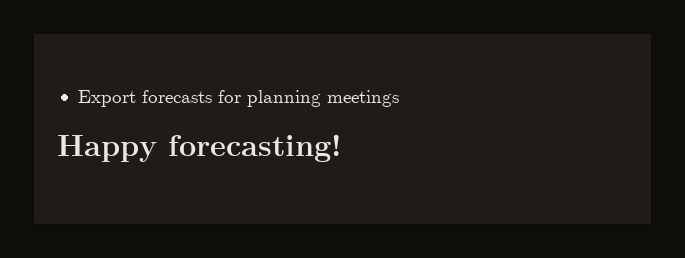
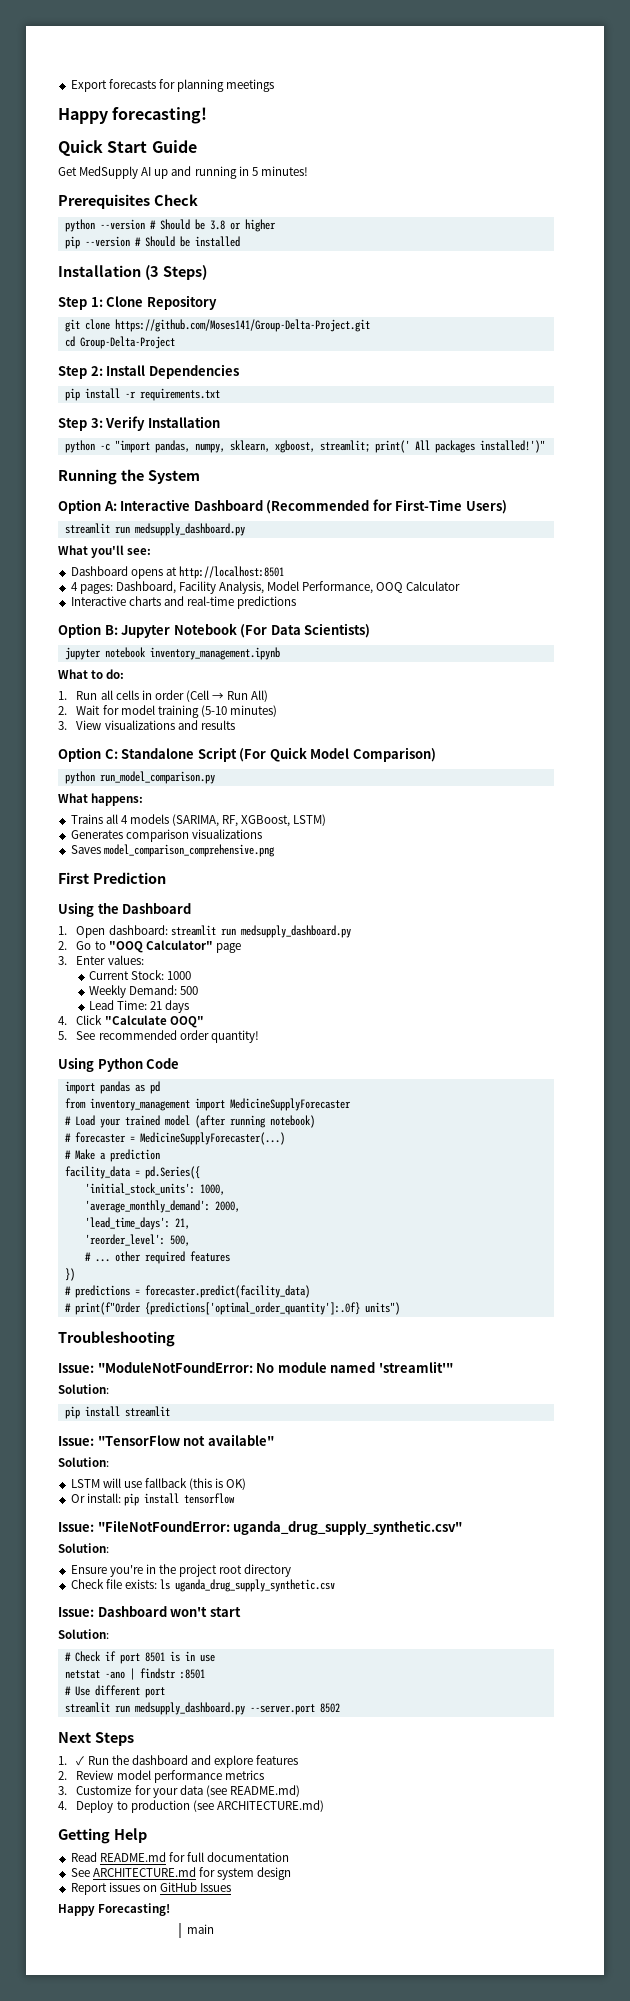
(342, 148) none -> [58,140,197,156] [58,166,308,179] [58,194,198,209] [64,219,276,232] [64,236,240,249] [58,265,207,280] [58,295,217,310] [64,319,370,332] [64,336,175,349] [58,364,239,379] [64,388,220,401] [58,416,220,431] [64,440,545,453] [58,469,200,485] [58,499,507,514] [64,523,245,536] [58,545,152,558] [70,566,284,579] [70,581,461,594] [70,596,297,609] [58,623,371,638] [64,647,280,660] [58,669,125,679] [58,690,269,702] [58,705,277,718] [58,720,235,730] [58,747,436,762] [64,771,215,784] [58,793,144,806] [70,814,327,827] [70,829,262,842] [70,844,275,857] [58,872,166,884] [58,902,192,917] [58,925,351,938] [58,940,241,953] [58,955,144,965] [89,970,192,980] [89,985,199,998] [89,1000,190,1013] [58,1015,204,1028] [58,1030,259,1043] [58,1057,180,1072] [64,1081,160,1094] [64,1098,351,1111] [64,1115,315,1128] [64,1132,285,1145] [64,1149,160,1162] [64,1166,200,1179] [84,1183,225,1195] [84,1200,240,1213] [84,1217,190,1230] [84,1234,190,1246] [84,1251,230,1264] [64,1268,75,1281] [64,1285,310,1298] [64,1302,400,1315] [58,1331,175,1347] [58,1361,453,1373] [58,1384,109,1394] [64,1406,170,1419] [58,1434,274,1446] [58,1457,109,1467] [70,1478,247,1490] [70,1493,235,1506] [58,1520,463,1535] [58,1543,109,1553] [70,1564,292,1577] [70,1579,335,1592] [58,1606,241,1617] [58,1629,109,1639] [64,1651,215,1664] [64,1668,205,1680] [64,1685,165,1698] [64,1702,340,1715] [58,1732,134,1746] [58,1755,299,1768] [58,1770,264,1783] [58,1785,300,1798] [58,1800,324,1813] [58,1828,147,1844] [70,1852,290,1862] [70,1867,292,1880] [70,1882,232,1895] [58,1903,171,1916] [187,1924,215,1934] // Quick Start Guide // Get MedSupply AI up and running in 5 minutes! // Prerequisites Check // python --version # Should be 3.8 or higher // pip --version # Should be installed // Installation (3 Steps) // Step 1: Clone Repository // git clone https://github.com/Moses141/Group-Delta-Project.git // cd Group-Delta-Project // Step 2: Install Dependencies // pip install -r requirements.txt // Step 3: Verify Installation // python -c "import pandas, numpy, sklearn, xgboost, streamlit; print(' All packages installed!')" // Running the System // Option A: Interactive Dashboard (Recommended for First-Time Users) // streamlit run medsupply_dashboard.py // What you'll see: // Dashboard opens at http://localhost:8501 // 4 pages: Dashboard, Facility Analysis, Model Performance, OOQ Calculator // Interactive charts and real-time predictions // Option B: Jupyter Notebook (For Data Scientists) // jupyter notebook inventory_management.ipynb // What to do: // 1. Run all cells in order (Cell → Run All) // 2. Wait for model training (5-10 minutes) // 3. View visualizations and results // Option C: Standalone Script (For Quick Model Comparison) // python run_model_comparison.py // What happens: // Trains all 4 models (SARIMA, RF, XGBoost, LSTM) // Generates comparison visualizations // Saves model_comparison_comprehensive.png // First Prediction // Using the Dashboard // 1. Open dashboard: streamlit run medsupply_dashboard.py // 2. Go to "OOQ Calculator" page // 3. Enter values: // Current Stock: 1000 // Weekly Demand: 500 // Lead Time: 21 days // 4. Click "Calculate OOQ" // 5. See recommended order quantity! // Using Python Code // import pandas as pd // from inventory_management import MedicineSupplyForecaster // # Load your trained model (after running notebook) // # forecaster = MedicineSupplyForecaster(...) // # Make a prediction // facility_data = pd.Series({ // 'initial_stock_units': 1000, // 'average_monthly_demand': 2000, // 'lead_time_days': 21, // 'reorder_level': 500, // # ... other required features // }) // # predictions = forecaster.predict(facility_data) // # print(f"Order {predictions['optimal_order_quantity']:.0f} units") // Troubleshooting // Issue: "ModuleNotFoundError: No module named 'streamlit'" // Solution: // pip install streamlit // Issue: "TensorFlow not available" // Solution: // LSTM will use fallback (this is OK) // Or install: pip install tensorflow // Issue: "FileNotFoundError: uganda_drug_supply_synthetic.csv" // Solution: // Ensure you're in the project root directory // Check file exists: ls uganda_drug_supply_synthetic.csv // Issue: Dashboard won't start // Solution: // # Check if port 8501 is in use // netstat -ano | findstr :8501 // # Use different port // streamlit run medsupply_dashboard.py --server.port 8502 // Next Steps // 1. ✓ Run the dashboard and explore features // 2. Review model performance metrics // 3. Customize for your data (see README.md) // 4. Deploy to production (see ARCHITECTURE.md) // Getting Help // Read README.md for full documentation // See ARCHITECTURE.md for system design // Report issues on GitHub Issues // Happy Forecasting! // main

